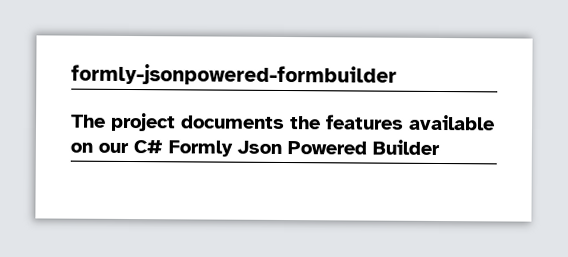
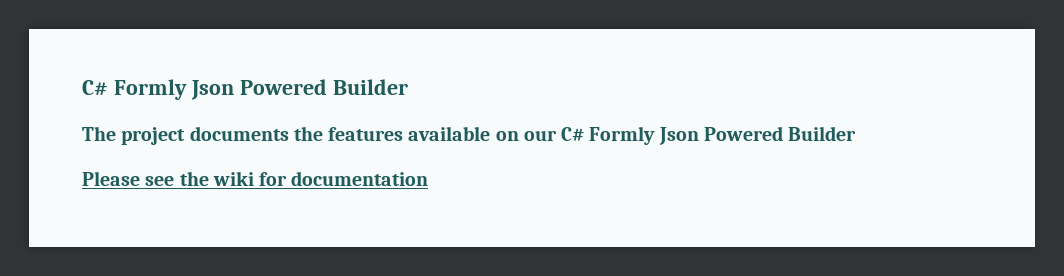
[71,63,397,86] formly-jsonpowered-formbuilder -> [82,79,408,100] C# Formly Json Powered Builder
(440, 147) none -> [82,171,429,186] // Please see the wiki for documentation

